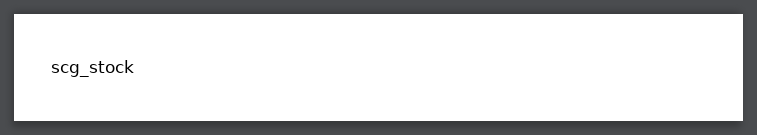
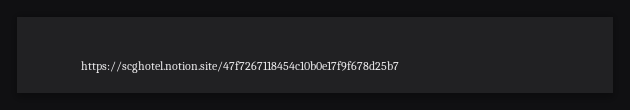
[51,60,134,77] scg_stock -> [81,61,399,73] https://scghotel.notion.site/47f7267118454c10b0e17f9f678d25b7

